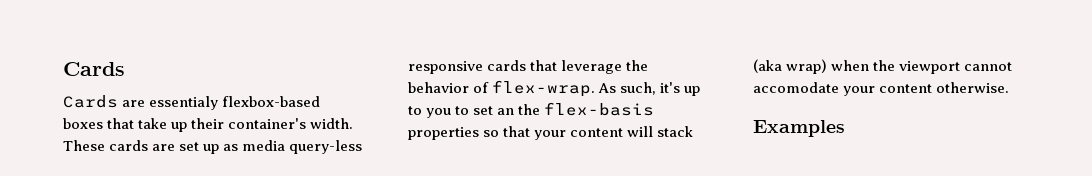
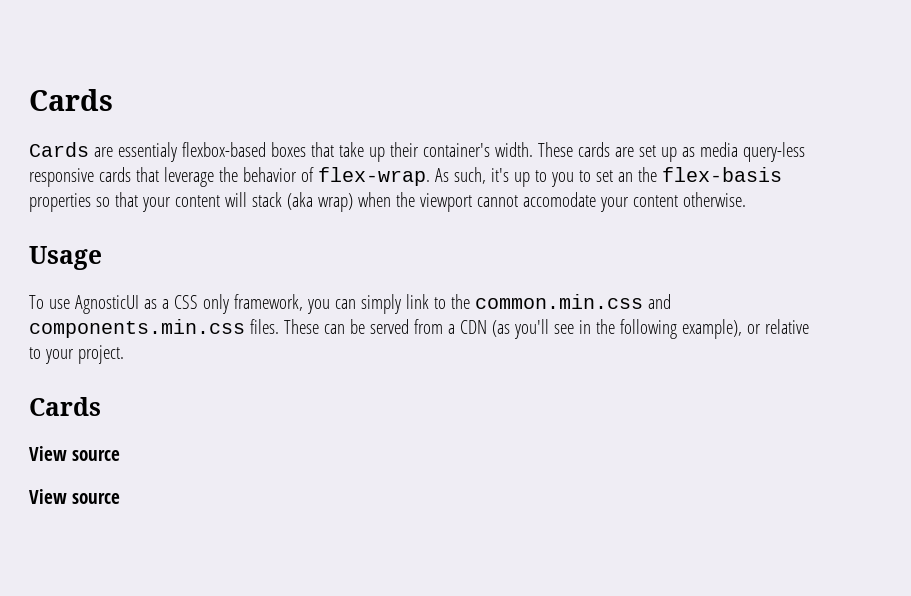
[753,120,845,137] Examples -> [29,246,102,270] [29,294,671,314] [29,319,809,339] [29,345,124,364] [29,397,101,416] [29,446,120,461] [29,489,120,504] Usage // To use AgnosticUI as a CSS only framework, you can simply link to the common.min.css and components.min.css files. These can be served from a CDN (as you'll see in the following example), or relative to your project. // Cards // View source // View source

